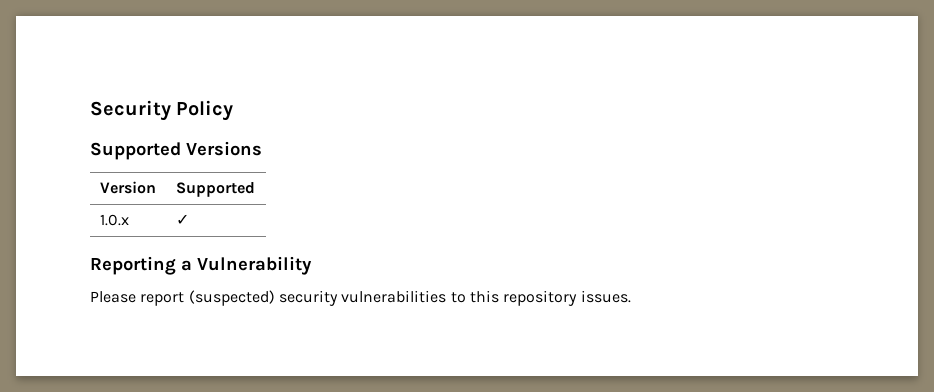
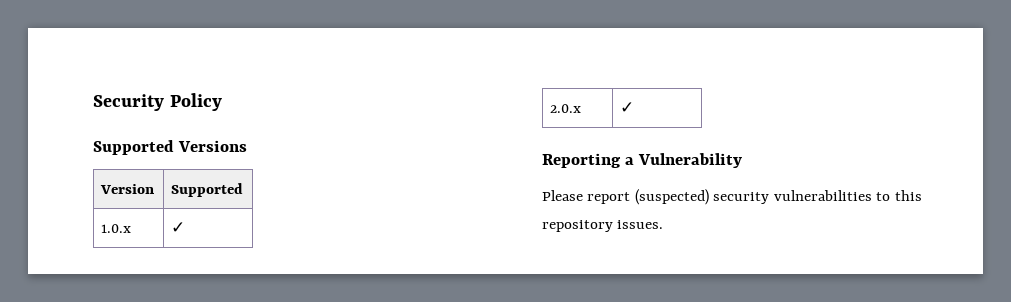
(189, 219) none -> [550,104,582,113] [620,102,635,113] // 2.0.x | ✓

